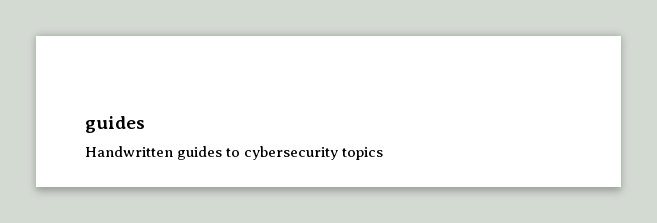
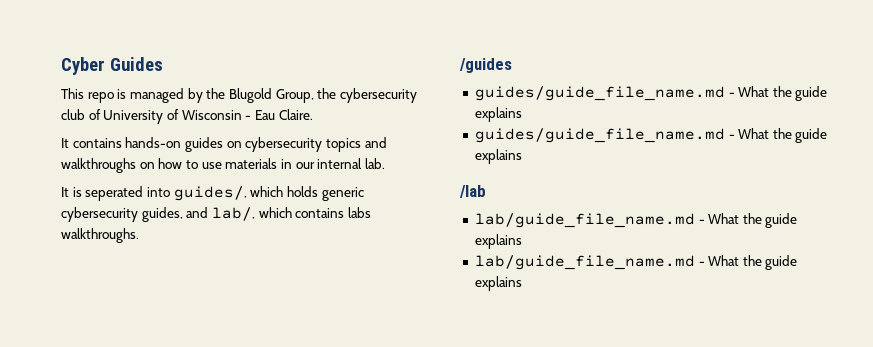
[85,116,145,133] [85,146,384,160] guides // Handwritten guides to cybersecurity topics -> [61,57,163,75] [61,88,417,103] [61,109,313,124] [61,137,387,152] [61,158,385,173] [61,186,364,201] [61,207,371,222] [61,228,139,243] [459,58,512,73] [474,86,828,101] [474,107,522,122] [474,128,828,143] [474,149,522,164] [459,185,486,198] [474,213,798,228] [474,234,522,249] [474,255,798,270] [474,276,522,291] Cyber Guides // This repo is managed by the Blugold Group, the cybersecurity club of University of Wisconsin - Eau Claire. // It contains hands-on guides on cybersecurity topics and walkthroughs on how to use materials in our internal lab. // It is seperated into guides/, which holds generic cybersecurity guides, and lab/, which contains labs walkthroughs. // /guides // guides/guide_file_name.md - What the guide explains // guides/guide_file_name.md - What the guide explains // /lab // lab/guide_file_name.md - What the guide explains // lab/guide_file_name.md - What the guide explains

